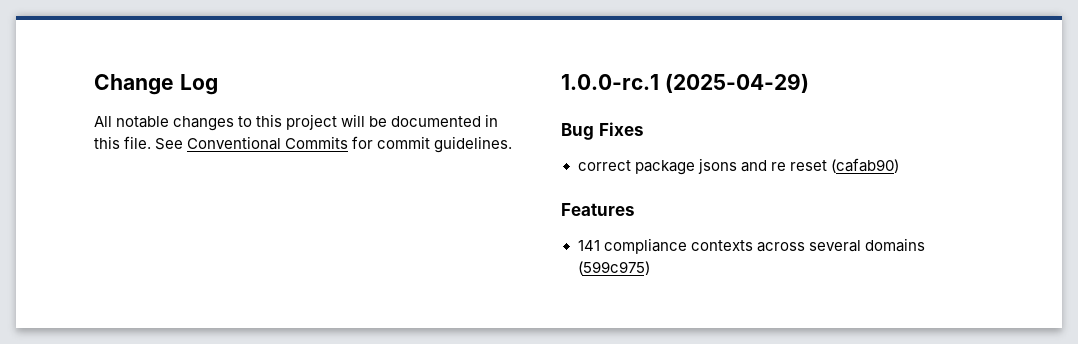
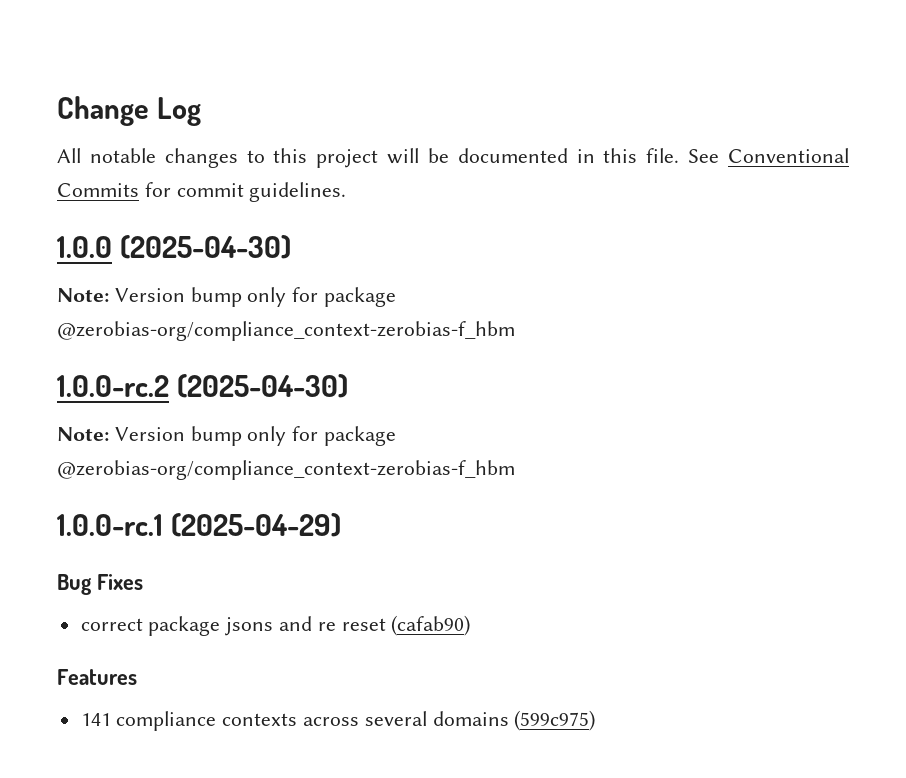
(513, 144) none -> [57,235,292,259] [57,287,397,307] [57,321,515,341] [57,374,349,398] [57,426,397,446] [57,460,515,480] // 1.0.0 (2025-04-30) // Note: Version bump only for package @zerobias-org/compliance_context-zerobias-f_hbm // 1.0.0-rc.2 (2025-04-30) // Note: Version bump only for package @zerobias-org/compliance_context-zerobias-f_hbm

